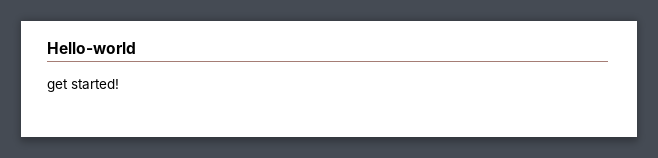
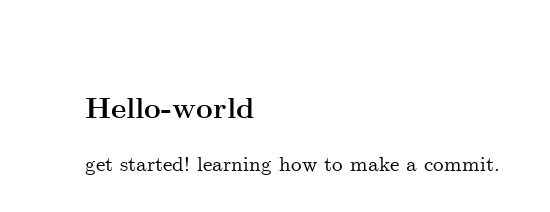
(119, 84) none -> [197,157,500,175] learning how to make a commit.

